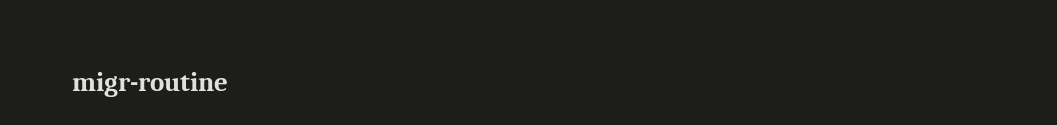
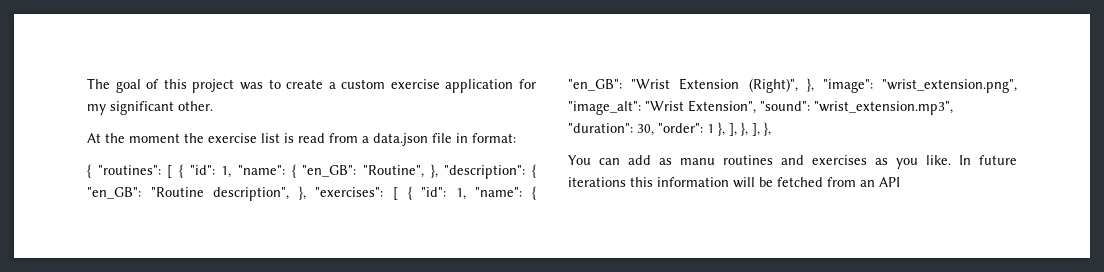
[72,72,228,97] migr-routine -> [87,78,536,93] [87,101,213,115] [87,133,516,146] [87,164,536,179] [87,186,537,201] [568,78,1017,93] [568,100,953,115] [568,122,771,136] [568,155,1017,169] [568,177,900,188] The goal of this project was to create a custom exercise application for my significant other. // At the moment the exercise list is read from a data.json file in format: // { "routines": [ { "id": 1, "name": { "en_GB": "Routine", }, "description": { "en_GB": "Routine description", }, "exercises": [ { "id": 1, "name": { "en_GB": "Wrist Extension (Right)", }, "image": "wrist_extension.png", "image_alt": "Wrist Extension", "sound": "wrist_extension.mp3", "duration": 30, "order": 1 }, ], }, ], }, // You can add as manu routines and exercises as you like. In future iterations this information will be fetched from an API

